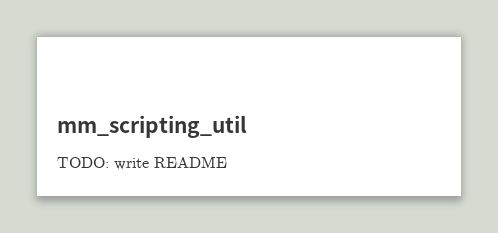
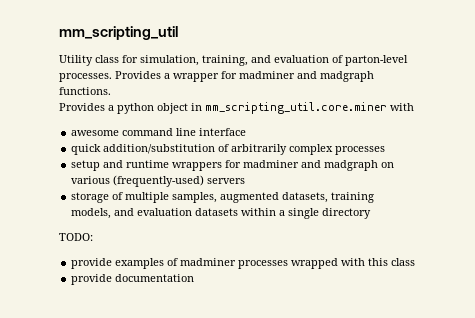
[57,156,227,170] TODO: write README -> [59,55,408,66] [59,71,374,82] [59,87,111,95] [59,102,414,114] [71,128,247,136] [71,144,386,155] [71,160,395,171] [71,175,246,187] [71,192,375,203] [71,208,372,219] [59,233,93,241] [71,258,416,269] [71,274,195,285] Utility class for simulation, training, and evaluation of parton-level processes. Provides a wrapper for madminer and madgraph functions. // Provides a python object in mm_scripting_util.core.miner with // awesome command line interface // quick addition/substitution of arbitrarily complex processes // setup and runtime wrappers for madminer and madgraph on various (frequently-used) servers // storage of multiple samples, augmented datasets, training models, and evaluation datasets within a single directory // TODO: // provide examples of madminer processes wrapped with this class // provide documentation

